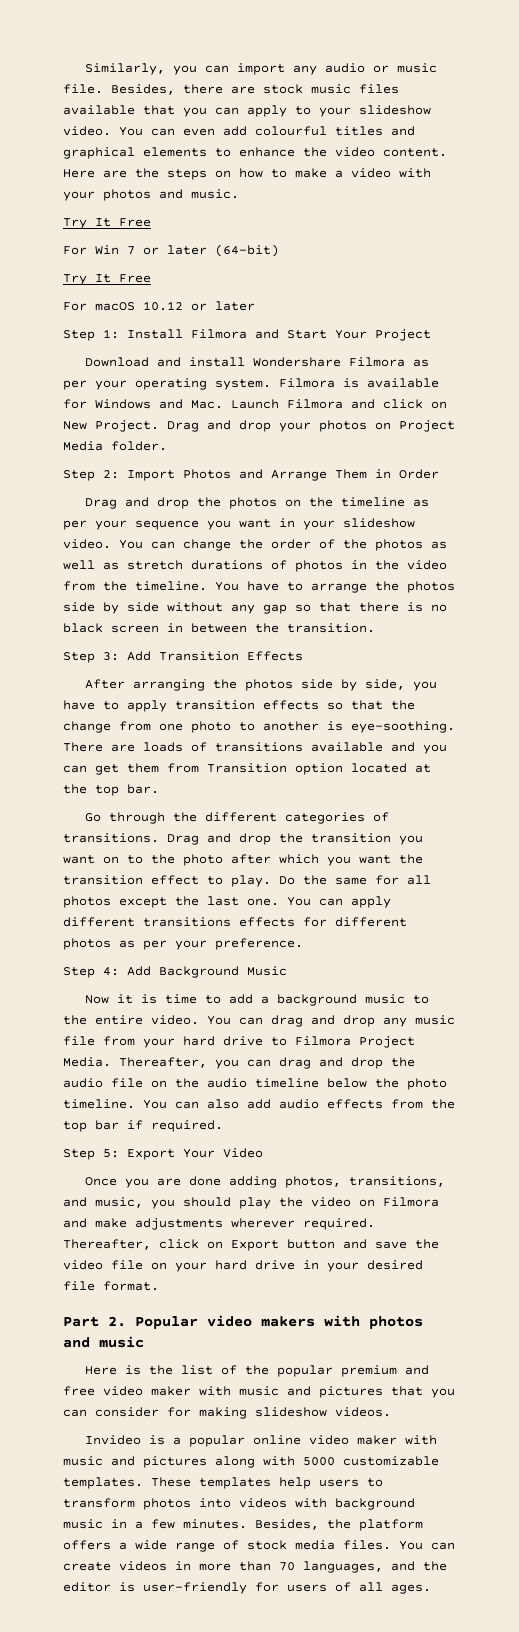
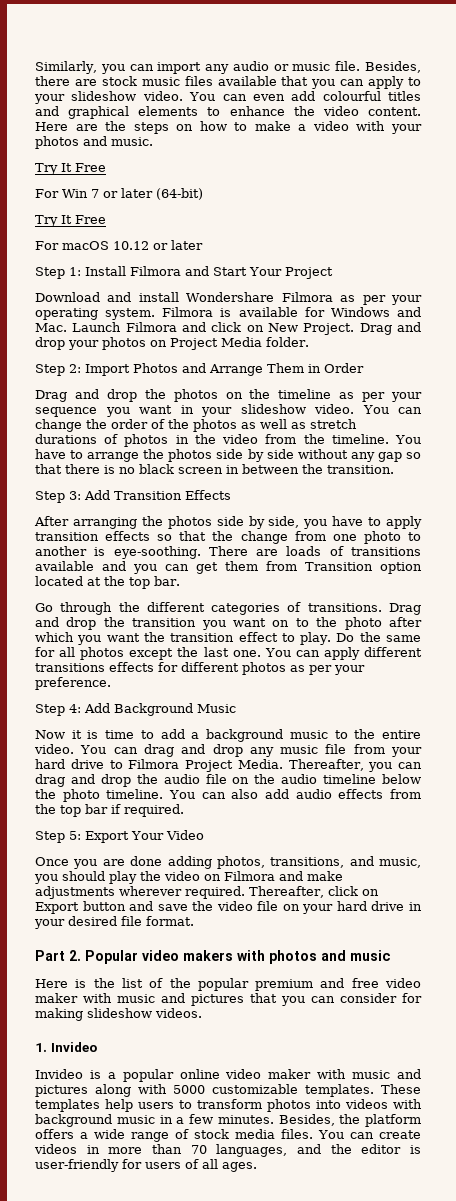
(391, 1412) none -> [35,1042,97,1052] // 1. Invideo

